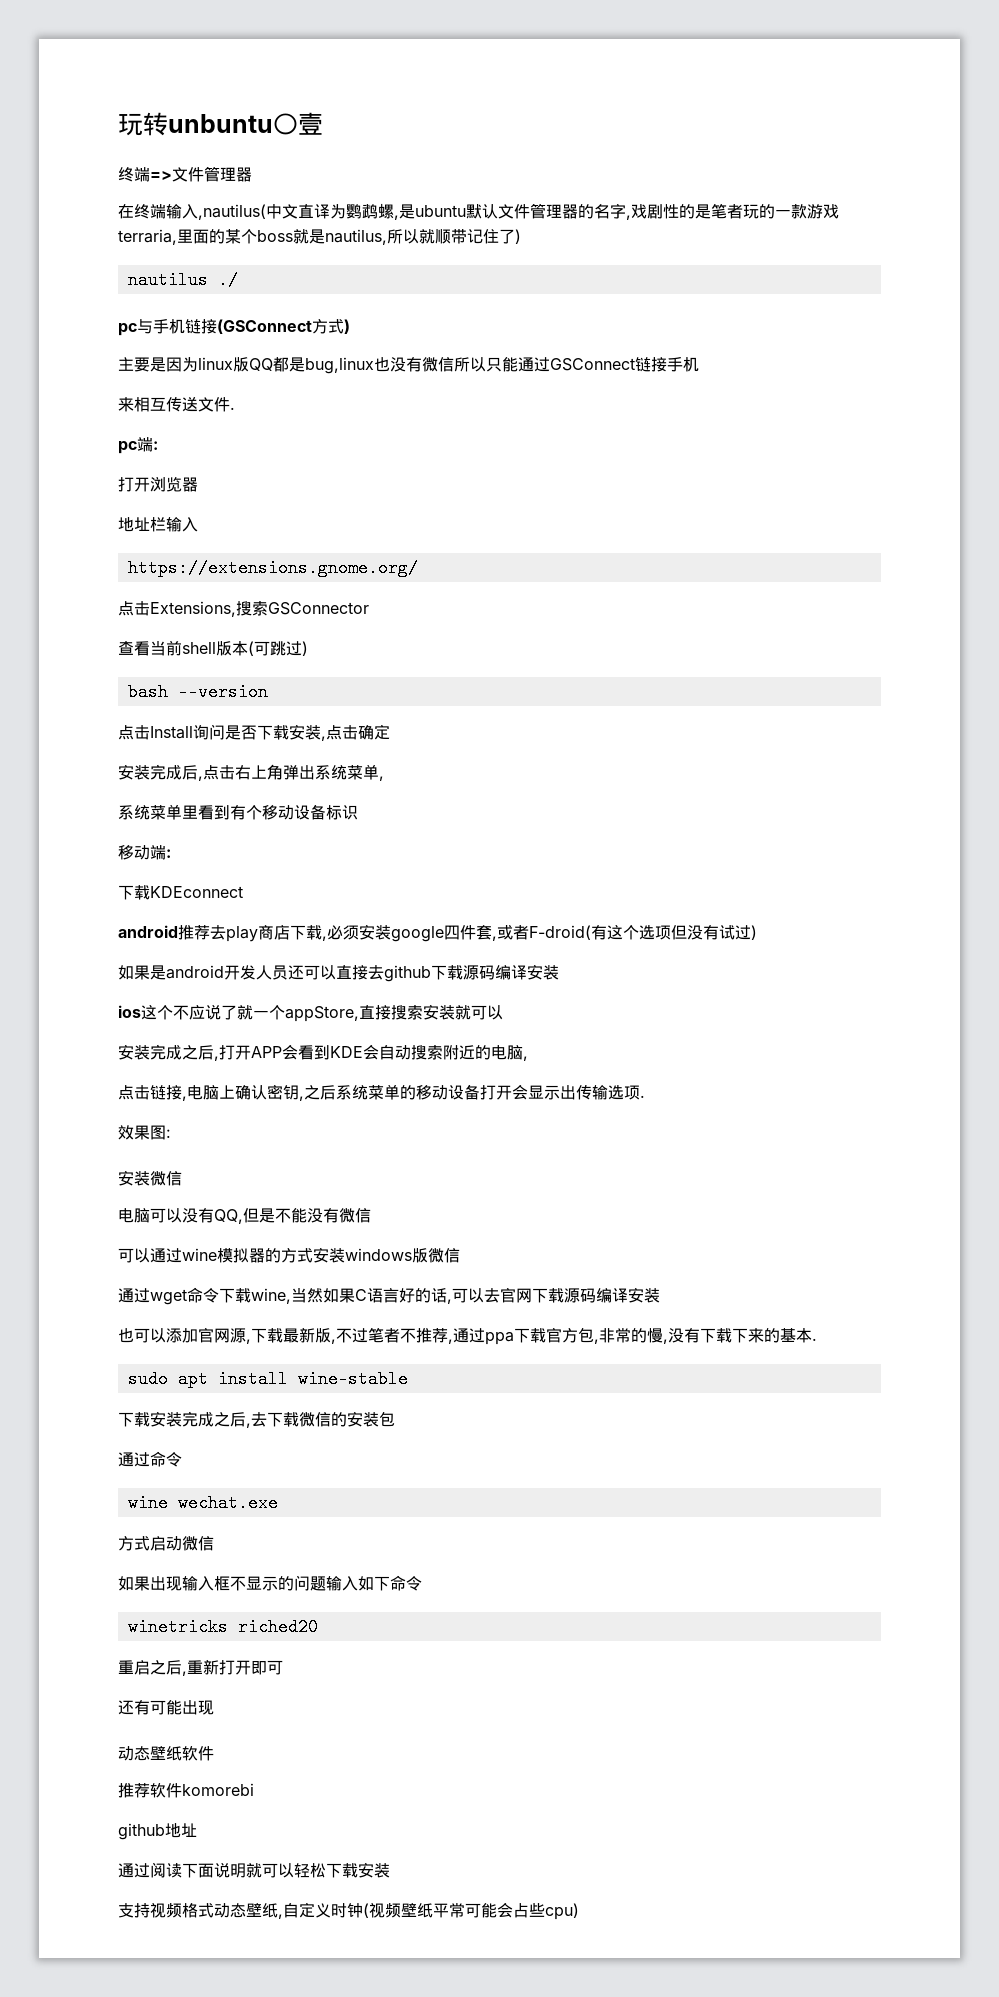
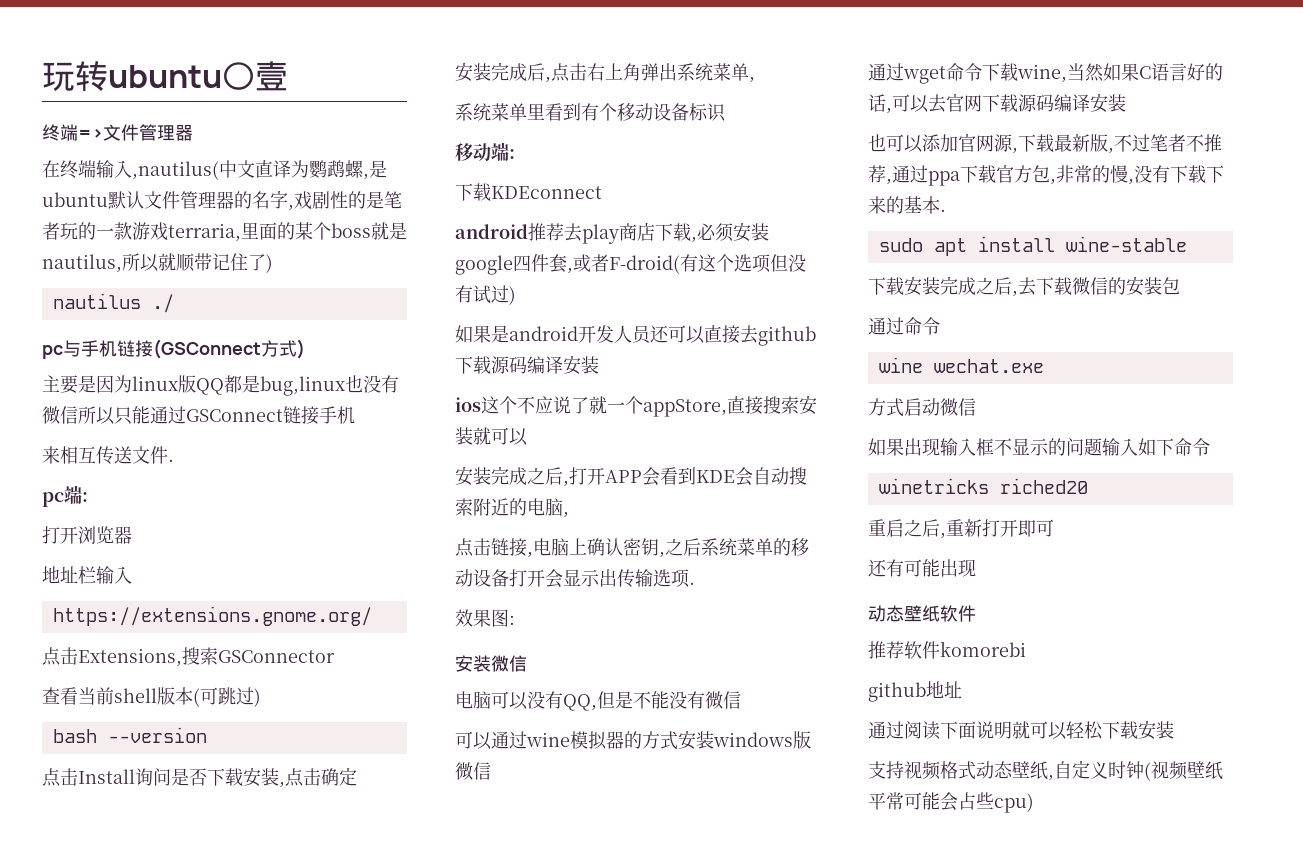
[168,114,273,133] unbuntu -> [108,65,222,88] ubuntu

